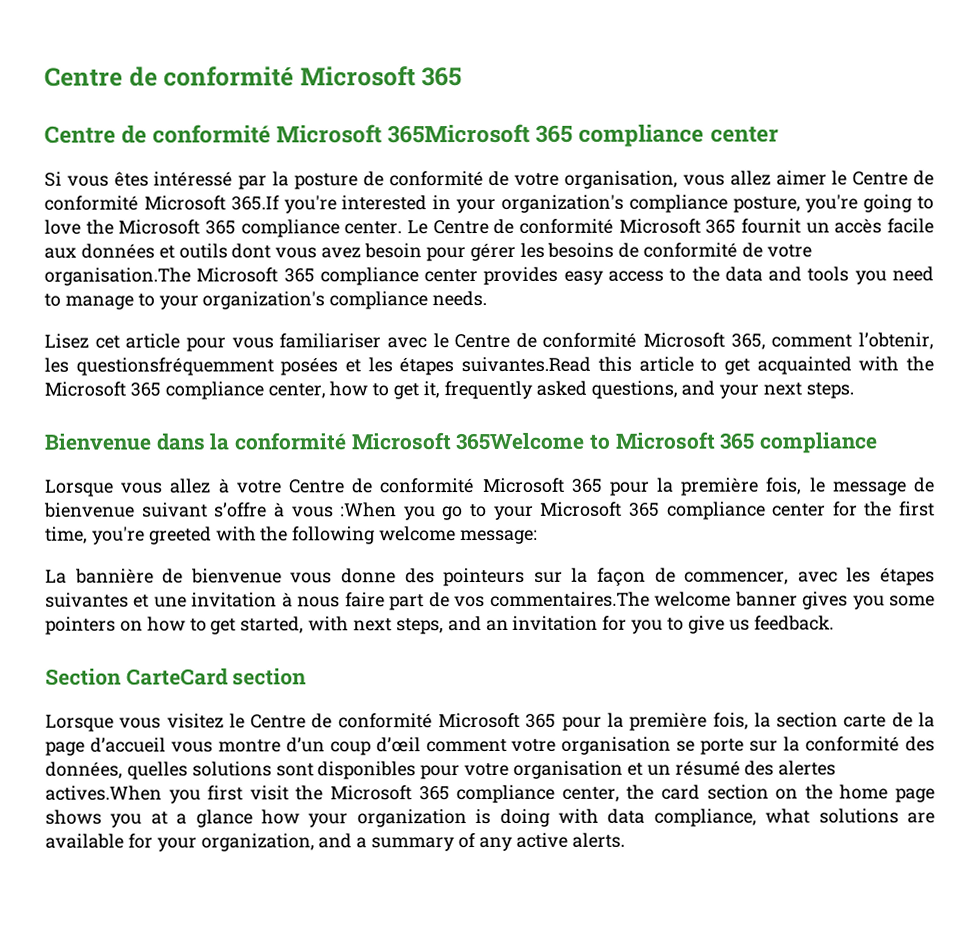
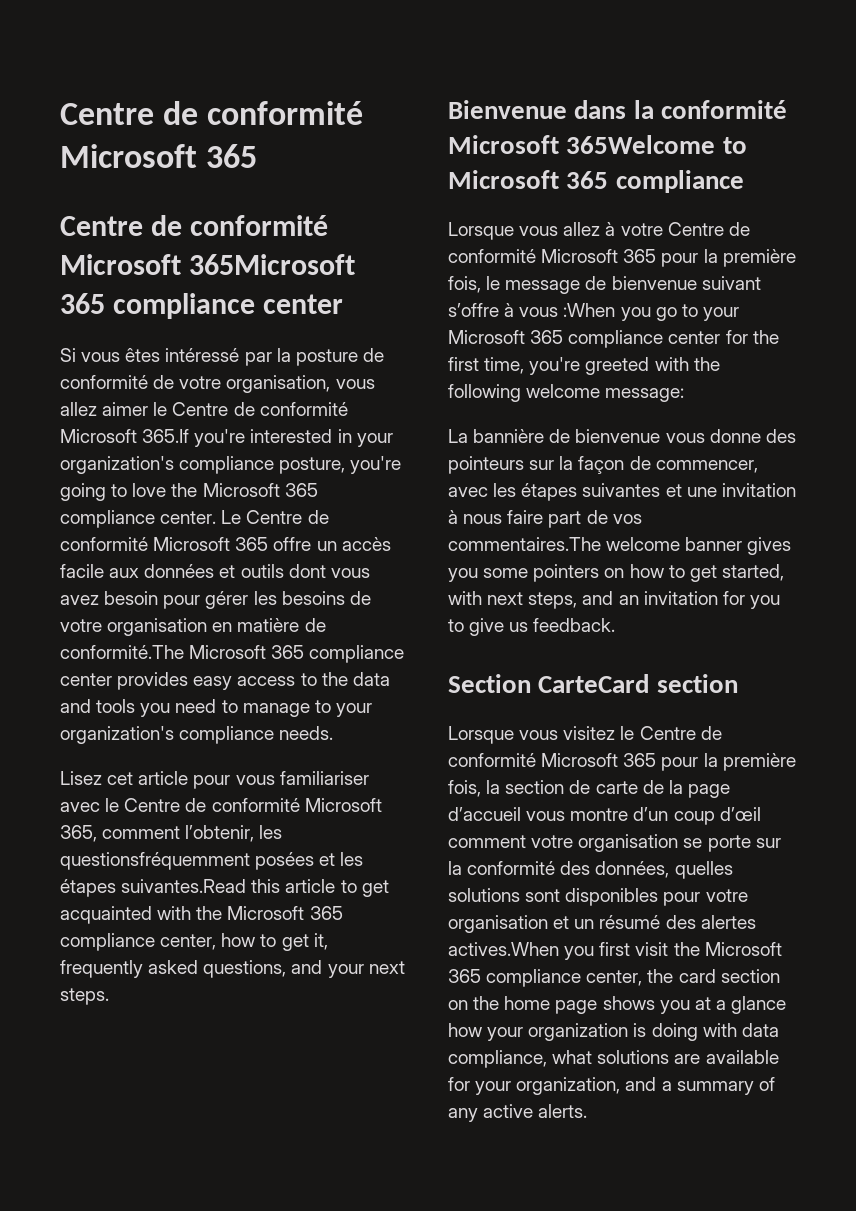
[740,218,801,234] fournit -> [273,537,312,551] offre
[643,242,812,258] [44,267,191,286] conformité de votre organisation.The -> [60,618,326,636] [60,645,184,659] votre organisation en matière de conformité.The
(839, 720) none -> [569,780,591,794] de

